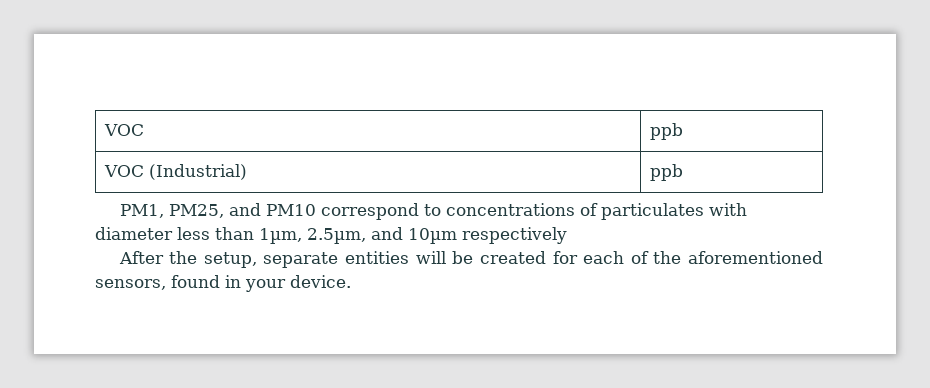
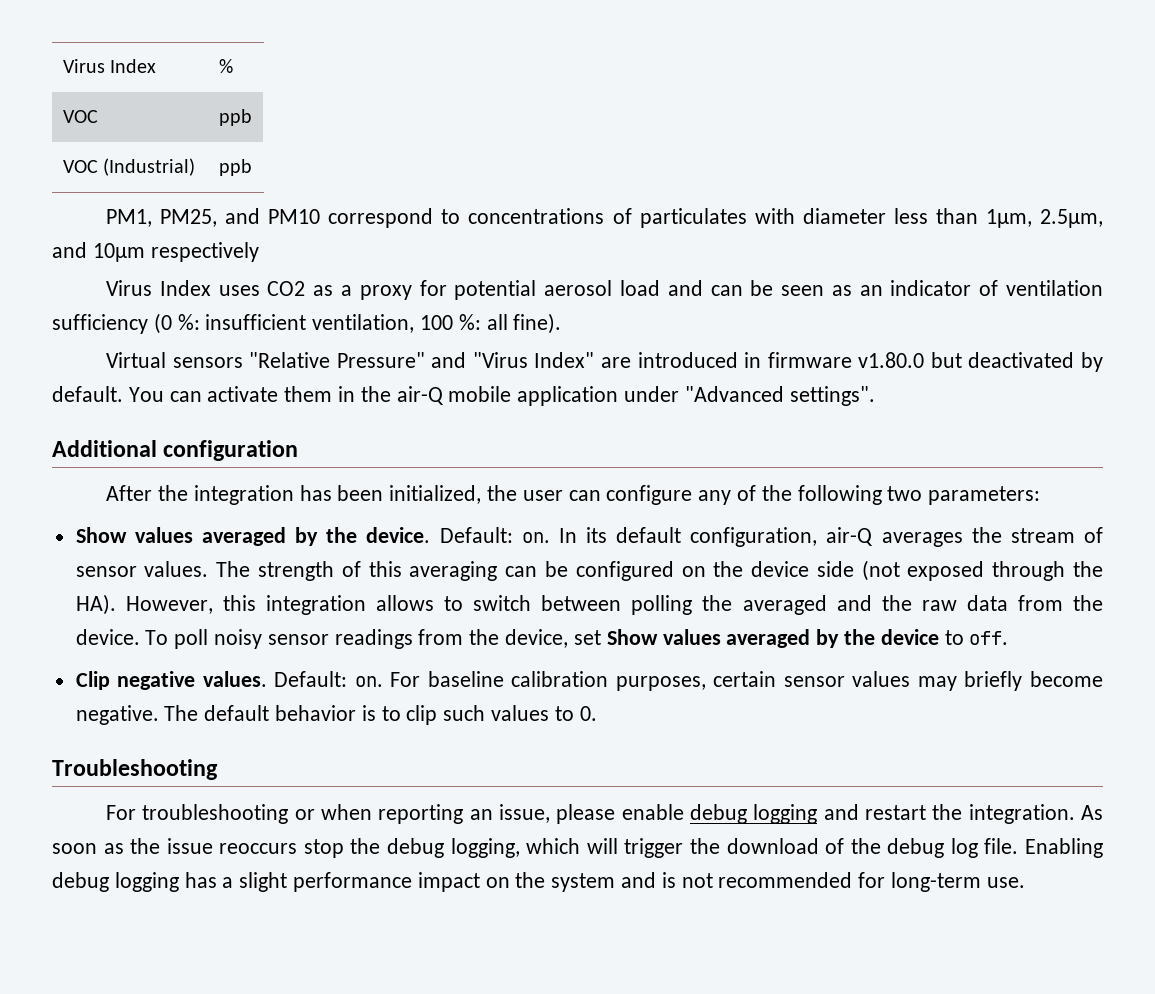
(104, 130) none -> [62,59,156,73] [218,59,233,73] Virus Index | % //
[118,251,823,268] [95,275,351,292] After the setup, separate entities will be created for each of the aforementioned sensors, found in your device. -> [106,280,1103,300] [52,313,562,334] [106,352,1103,372] [52,386,875,406] [52,440,299,461] [106,485,1041,505] [75,527,1104,547] [75,560,1103,581] [75,594,1104,615] [75,629,1009,649] [75,671,1103,691] [75,705,597,725] [52,759,218,780] [106,804,1103,824] [52,838,1103,858] [52,872,1025,892] Virus Index uses CO2 as a proxy for potential aerosol load and can be seen as an indicator of ventilation sufficiency (0 %: insufficient ventilation, 100 %: all fine). // Virtual sensors "Relative Pressure" and "Virus Index" are introduced in firmware v1.80.0 but deactivated by default. You can activate them in the air-Q mobile application under "Advanced settings". // Additional configuration // After the integration has been initialized, the user can configure any of the following two parameters: // Show values averaged by the device. Default: on. In its default configuration, air-Q averages the stream of sensor values. The strength of this averaging can be configured on the device side (not exposed through the HA). However, this integration allows to switch between polling the averaged and the raw data from the device. To poll noisy sensor readings from the device, set Show values averaged by the device to off. // Clip negative values. Default: on. For baseline calibration purposes, certain sensor values may briefly become negative. The default behavior is to clip such values to 0. // Troubleshooting // For troubleshooting or when reporting an issue, please enable debug logging and restart the integration. As soon as the issue reoccurs stop the debug logging, which will trigger the download of the debug log file. Enabling debug logging has a slight performance impact on the system and is not recommended for long-term use.

